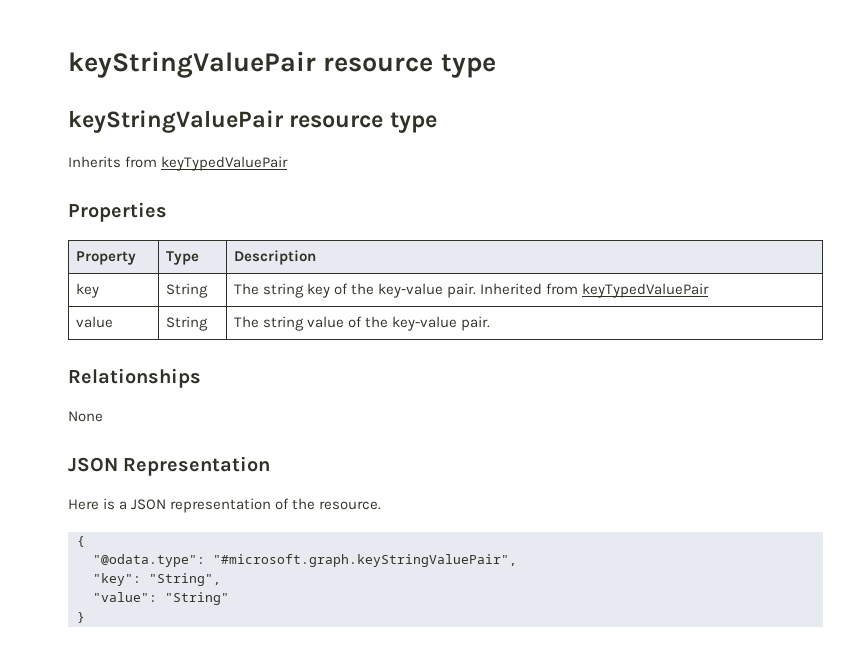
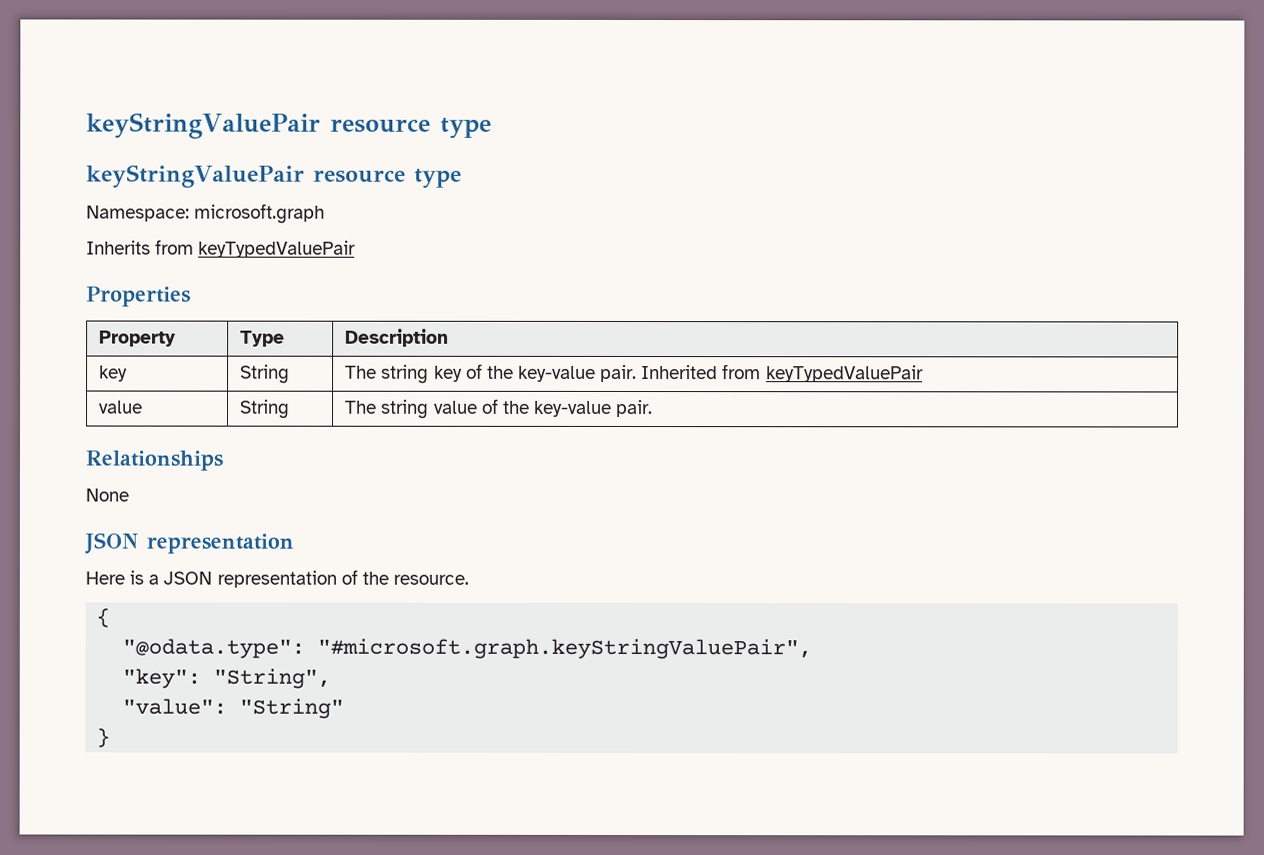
(437, 122) none -> [86,203,326,224] // Namespace: microsoft.graph
[123,456,271,476] Representation -> [146,533,294,554] representation

